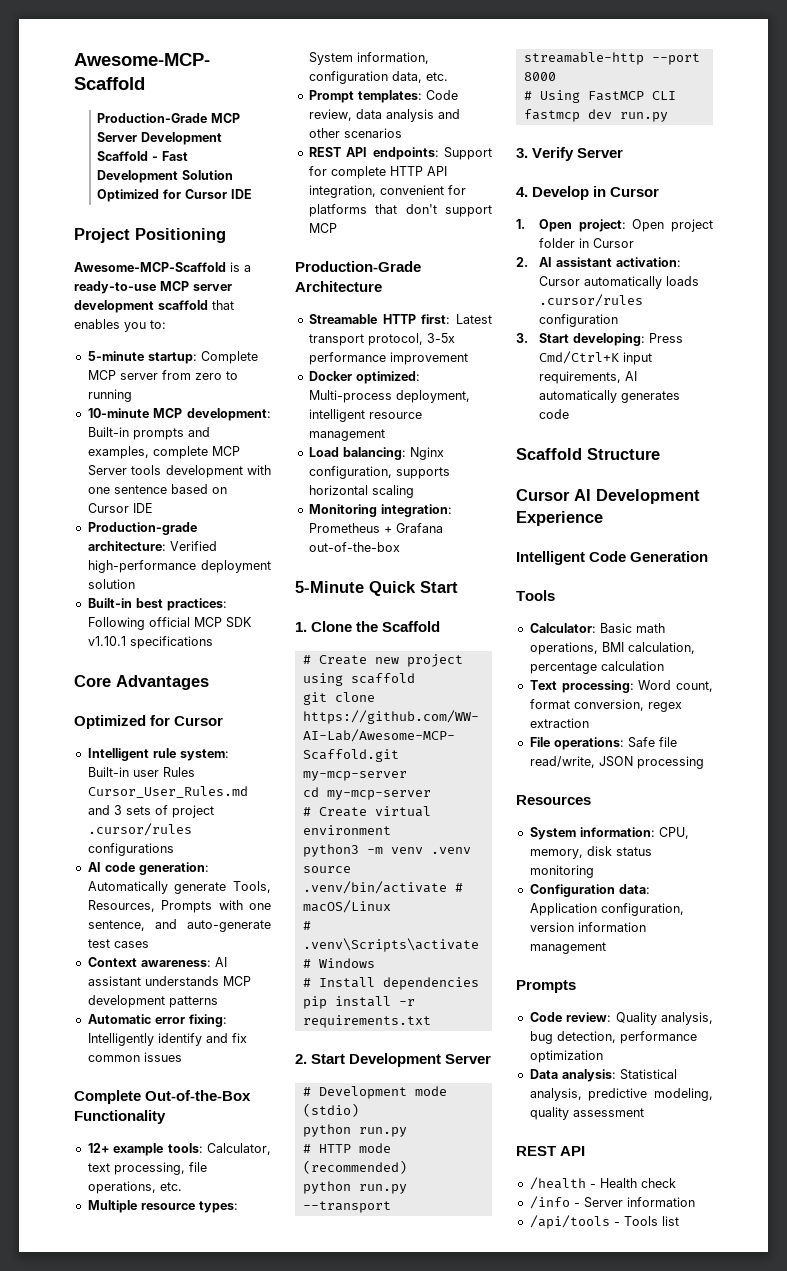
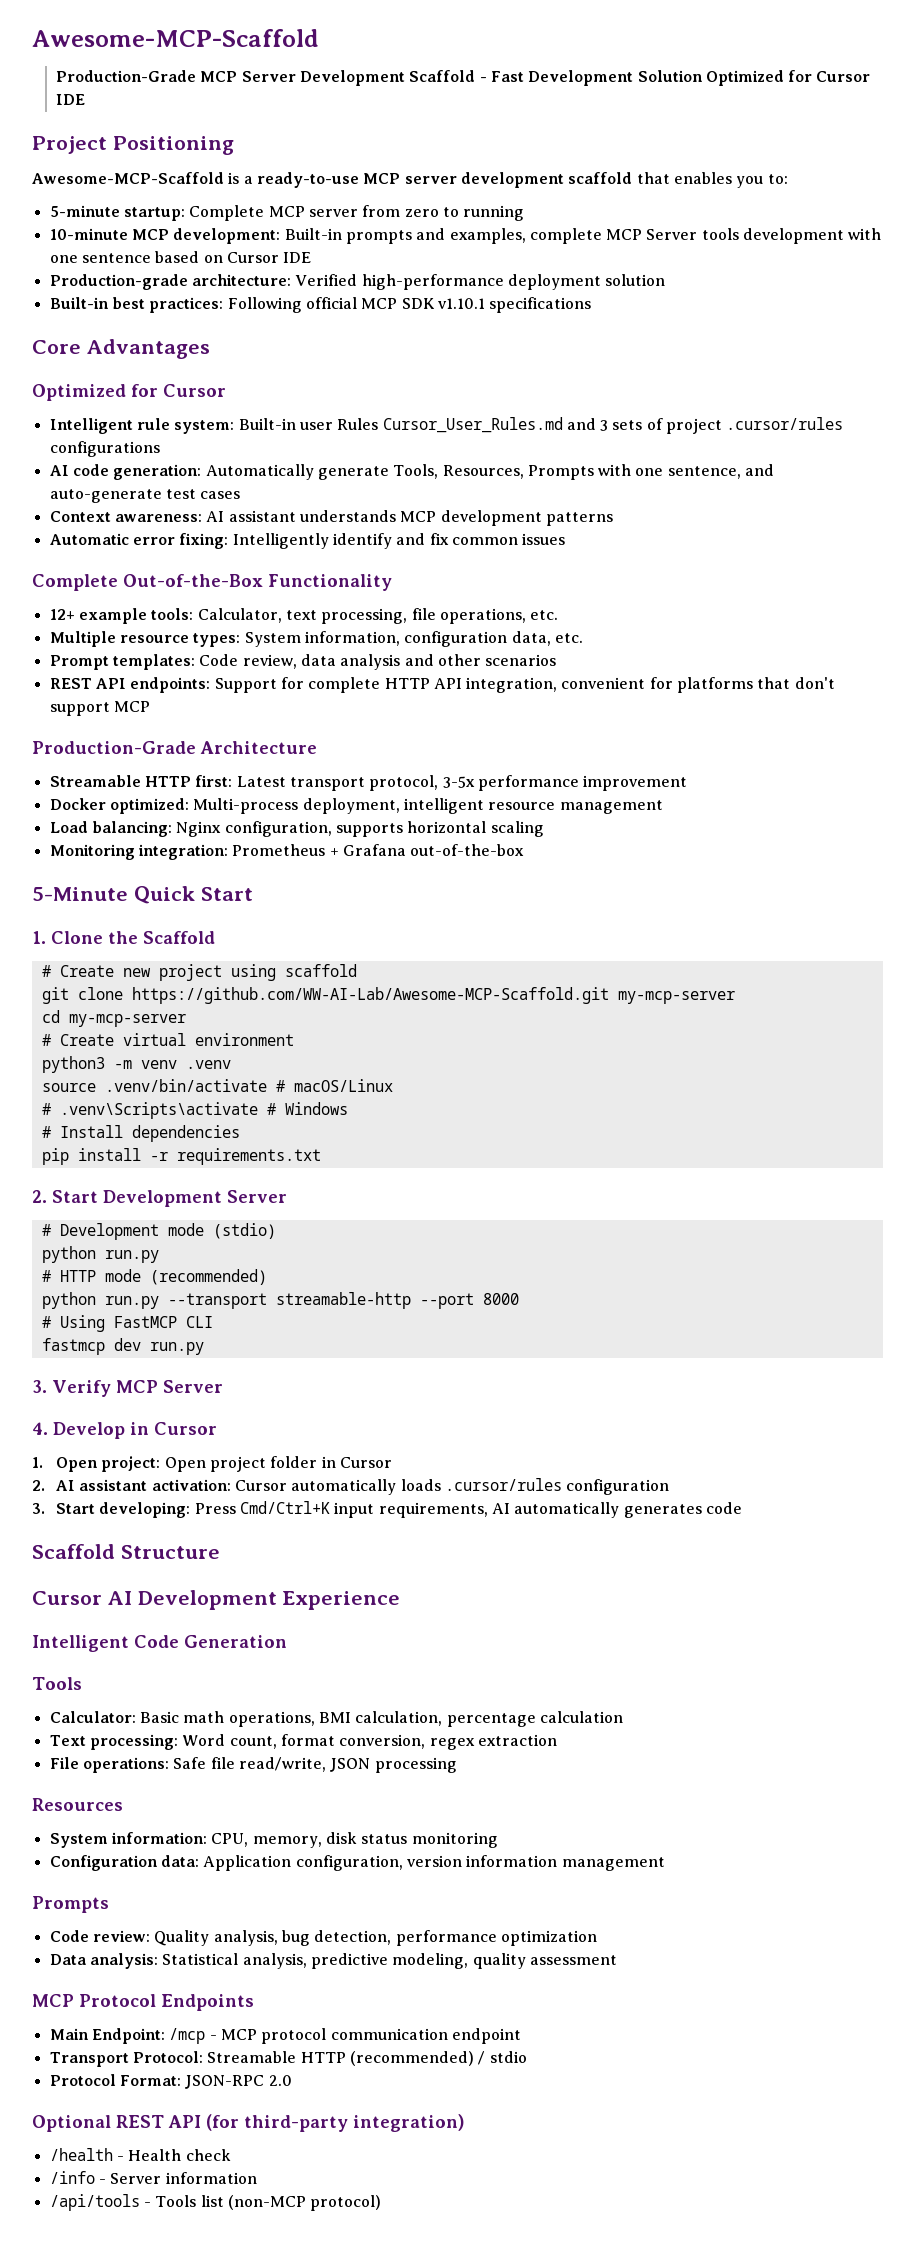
(575, 154) none -> [115,1380,158,1393] MCP
[516,1146,586,1156] REST API -> [32,1994,254,2011] [49,2028,521,2044] [49,2051,527,2067] [49,2074,292,2089] [32,2114,465,2132] MCP Protocol Endpoints // Main Endpoint: /mcp - MCP protocol communication endpoint // Transport Protocol: Streamable HTTP (recommended) / stdio // Protocol Format: JSON-RPC 2.0 // Optional REST API (for third-party integration)
(679, 1221) none -> [227,2195,382,2211] (non-MCP protocol)

